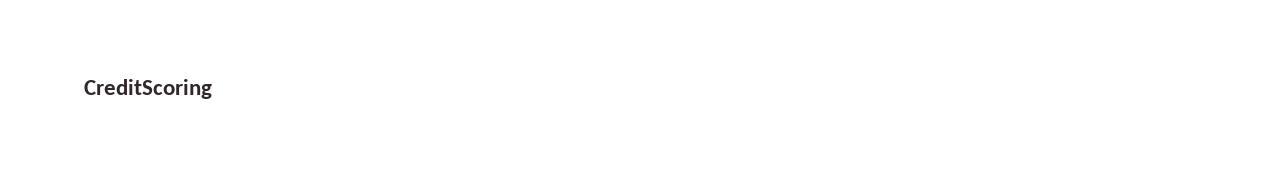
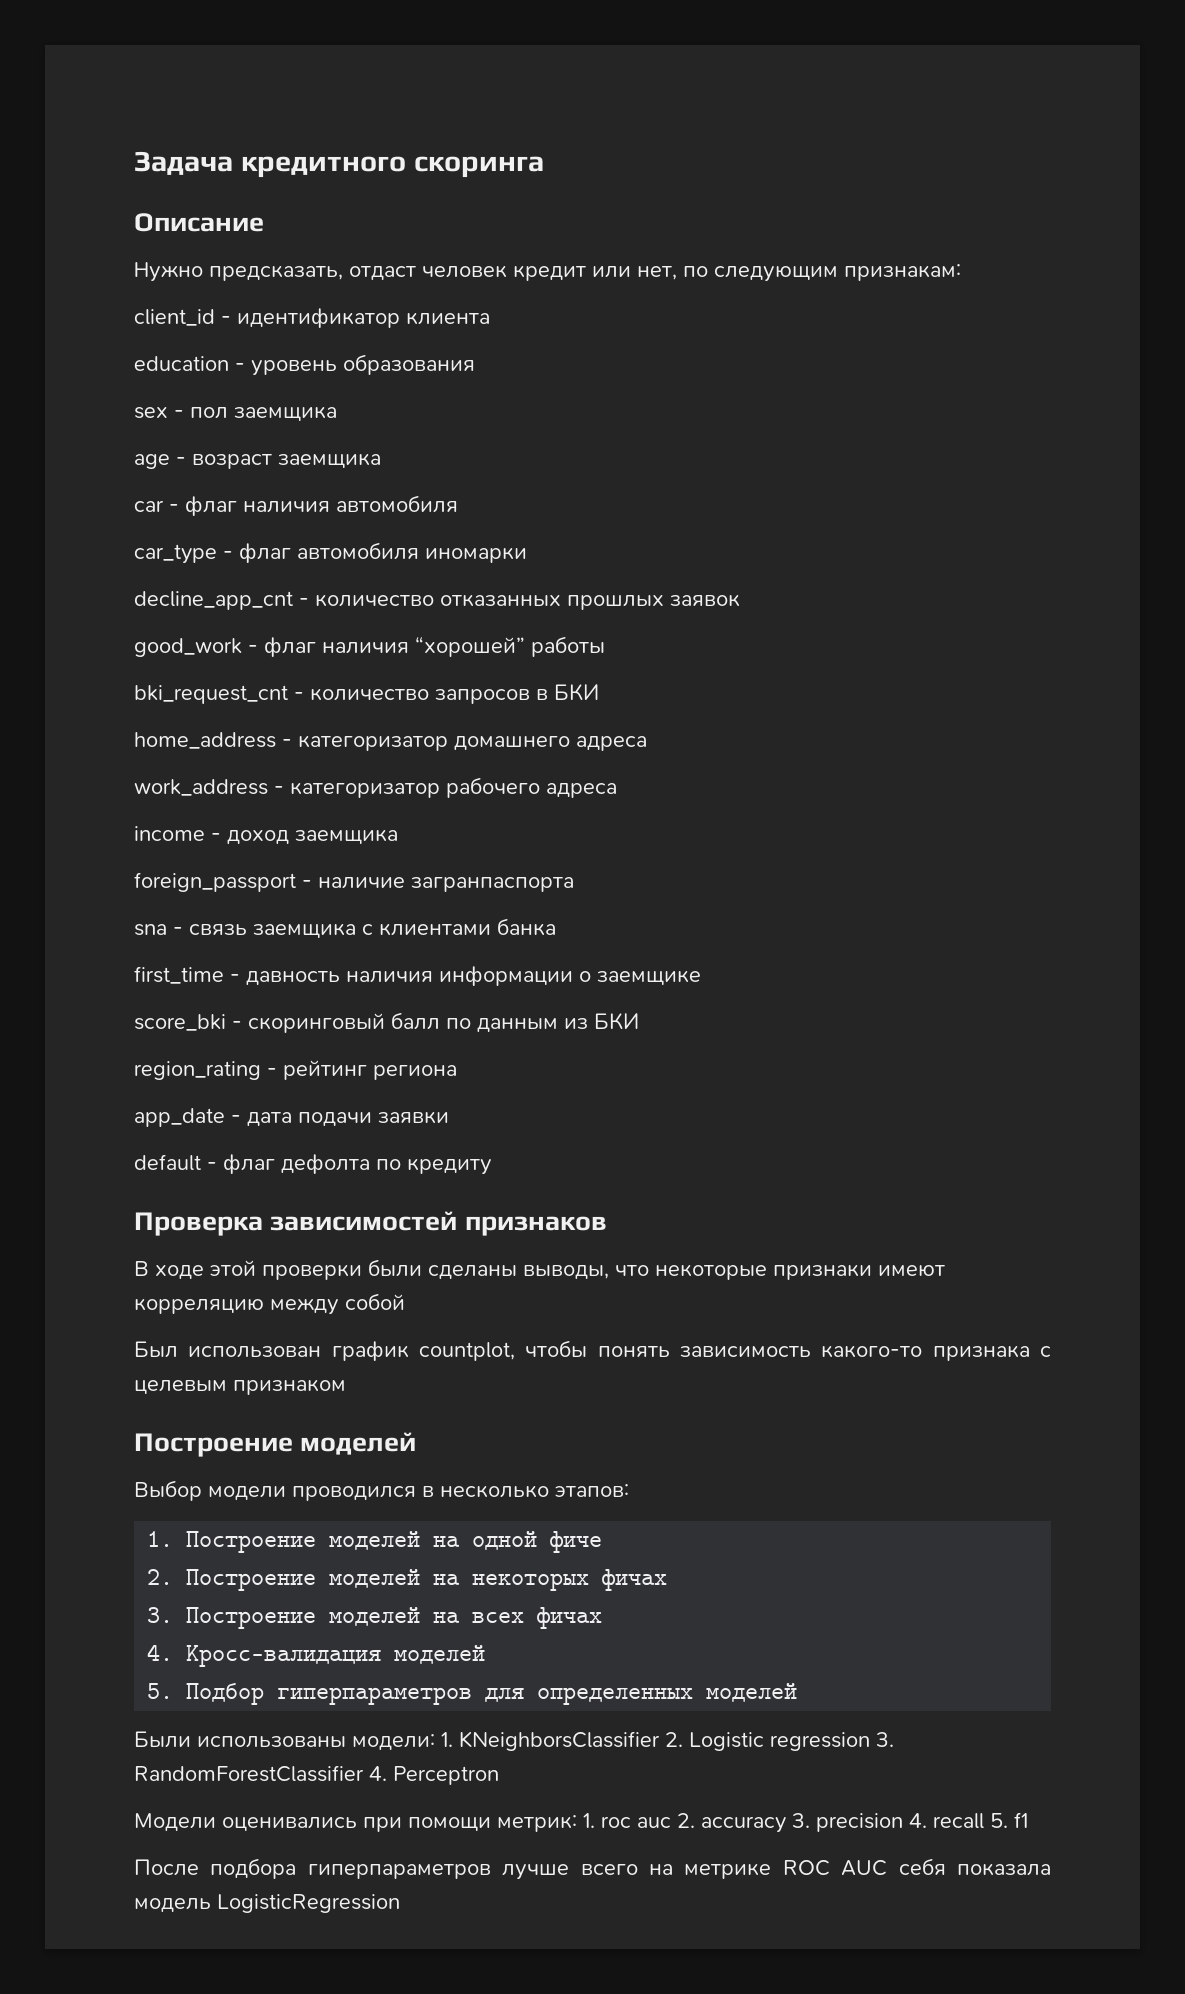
[84,79,212,99] CreditScoring -> [134,151,544,178] [134,213,264,232] [134,262,961,282] [134,308,490,328] [134,354,475,376] [134,406,337,422] [134,453,381,469] [134,495,458,516] [134,542,527,564] [134,591,740,610] [134,636,605,657] [134,683,599,704] [134,732,647,751] [134,777,617,798] [134,826,398,845] [134,872,574,892] [134,918,556,939] [134,966,701,986] [134,1012,639,1033] [134,1060,457,1080] [134,1108,449,1127] [134,1154,492,1175] [134,1211,607,1236] [134,1259,945,1280] [134,1293,405,1315] [134,1340,1051,1361] [134,1379,346,1395] [134,1432,417,1457] [134,1480,629,1501] [147,1531,603,1553] [147,1569,668,1591] [147,1607,603,1629] [147,1644,486,1667] [147,1683,798,1705] [134,1731,894,1751] [134,1765,499,1785] [134,1812,1028,1833] [134,1858,1051,1880] [134,1894,400,1913] Задача кредитного скоринга // Описание // Нужно предсказать, отдаст человек кредит или нет, по следующим признакам: // client_id - идентификатор клиента // education - уровень образования // sex - пол заемщика // age - возраст заемщика // car - флаг наличия автомобиля // car_type - флаг автомобиля иномарки // decline_app_cnt - количество отказанных прошлых заявок // good_work - флаг наличия “хорошей” работы // bki_request_cnt - количество запросов в БКИ // home_address - категоризатор домашнего адреса // work_address - категоризатор рабочего адреса // income - доход заемщика // foreign_passport - наличие загранпаспорта // sna - связь заемщика с клиентами банка // first_time - давность наличия информации о заемщике // score_bki - скоринговый балл по данным из БКИ // region_rating - рейтинг региона // app_date - дата подачи заявки // default - флаг дефолта по кредиту // Проверка зависимостей признаков // В ходе этой проверки были сделаны выводы, что некоторые признаки имеют корреляцию между собой // Был использован график countplot, чтобы понять зависимость какого-то признака с целевым признаком // Построение моделей // Выбор модели проводился в несколько этапов: // 1. Построение моделей на одной фиче // 2. Построение моделей на некоторых фичах // 3. Построение моделей на всех фичах // 4. Кросс-валидация моделей // 5. Подбор гиперпараметров для определенных моделей // Были использованы модели: 1. KNeighborsClassifier 2. Logistic regression 3. RandomForestClassifier 4. Perceptron // Модели оценивались при помощи метрик: 1. roc auc 2. accuracy 3. precision 4. recall 5. f1 // После подбора гиперпараметров лучше всего на метрике ROC AUC себя показала модель LogisticRegression

